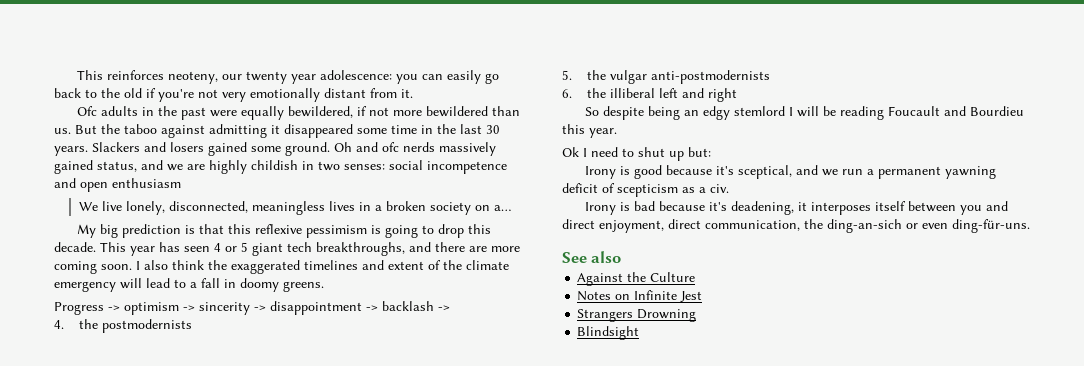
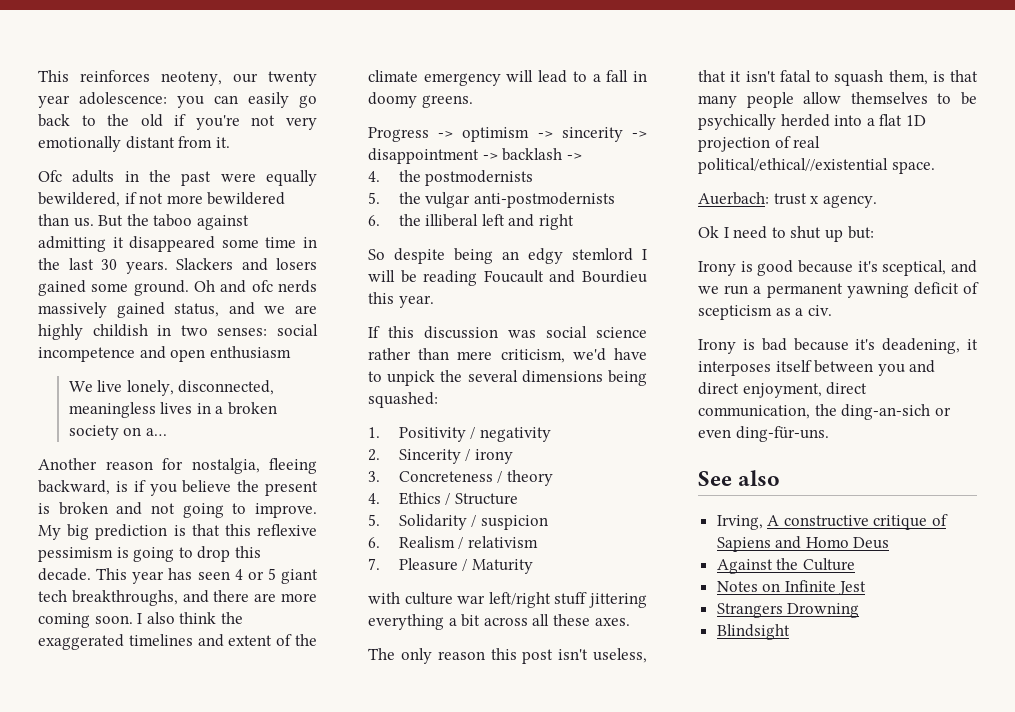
(511, 208) none -> [38,458,317,474] [38,480,318,496] [38,502,317,518] Another reason for nostalgia, fleeing backward, is if you believe the present is broken and not going to improve.
(617, 133) none -> [368,326,647,339] [368,348,647,363] [368,370,647,386] [368,392,438,408] [368,427,551,442] [368,449,513,464] [368,470,553,486] [368,492,518,505] [368,514,548,530] [368,536,538,549] [368,558,533,574] [368,592,647,608] [368,614,630,630] [368,648,647,664] [698,70,978,86] [698,92,977,108] [698,114,926,130] [698,136,821,152] [698,158,935,174] [698,192,877,208] // If this discussion was social science rather than mere criticism, we'd have to unpick the several dimensions being squashed: // 1. Positivity / negativity // 2. Sincerity / irony // 3. Concreteness / theory // 4. Ethics / Structure // 5. Solidarity / suspicion // 6. Realism / relativism // 7. Pleasure / Maturity // with culture war left/right stuff jittering everything a bit across all these axes. // The only reason this post isn't useless, that it isn't fatal to squash them, is that many people allow themselves to be psychically herded into a flat 1D projection of real political/ethical//existential space. // Auerbach: trust x agency.
(622, 257) none -> [716,514,949,530] [716,536,890,552] // Irving, A constructive critique of Sapiens and Homo Deus

